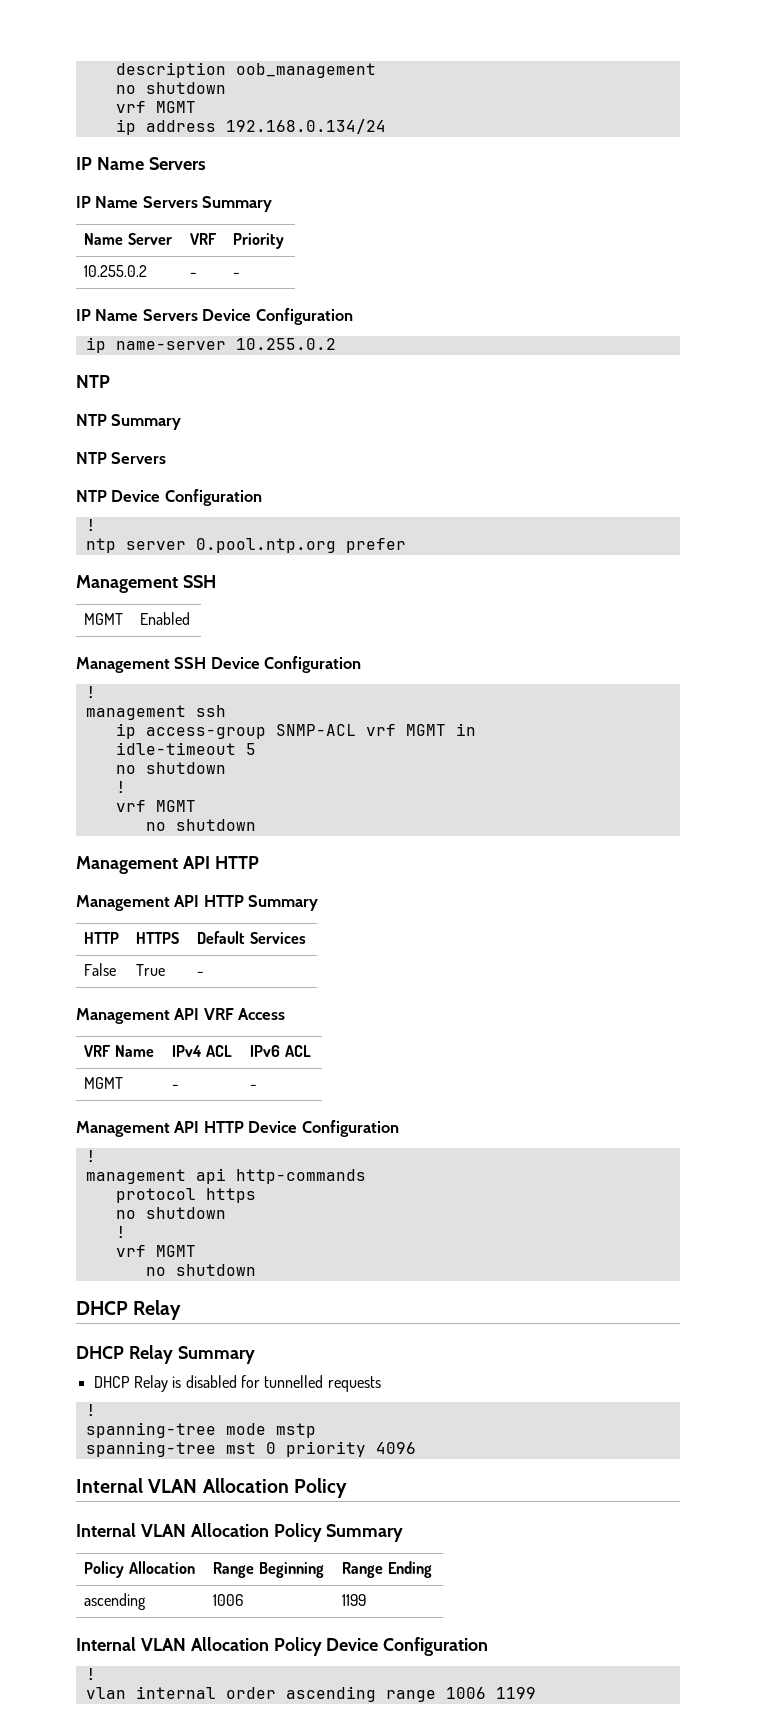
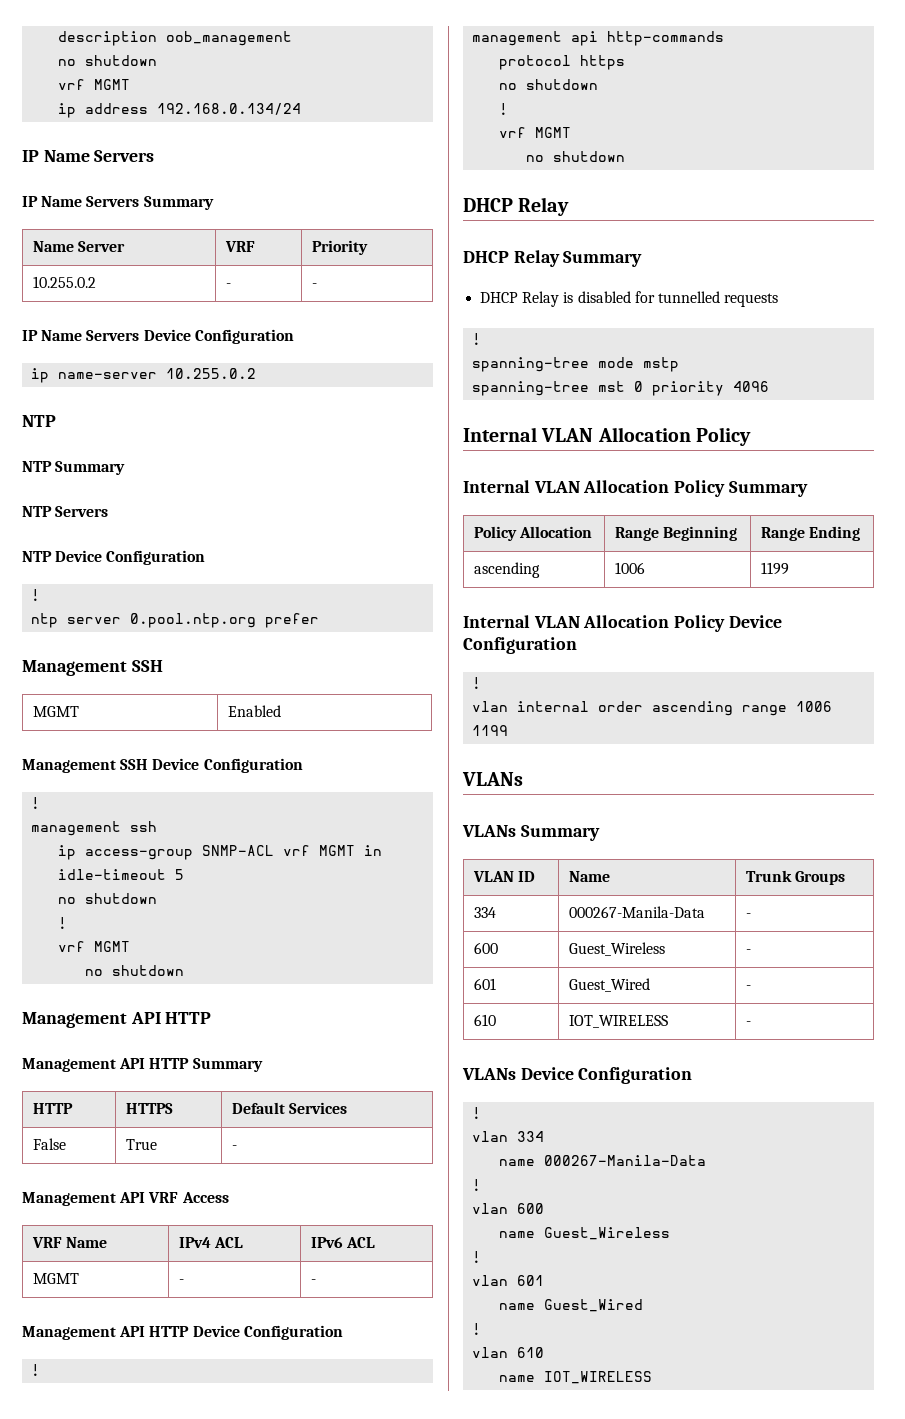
(536, 1693) none -> [462,772,523,786] [462,825,600,841] [472,871,535,882] [568,871,610,882] [745,870,845,885] [473,907,496,918] [568,906,705,918] [745,913,751,918] [473,942,498,954] [568,942,665,956] [745,949,751,954] [473,978,496,990] [568,978,650,992] [745,985,751,990] [473,1014,496,1026] [568,1015,668,1028] [745,1021,751,1026] [462,1067,693,1084] [472,1107,482,1119] [472,1131,545,1142] [499,1155,707,1166] [472,1179,482,1191] [472,1203,545,1214] [499,1227,671,1240] [472,1251,482,1263] [472,1275,545,1286] [499,1299,644,1312] [472,1323,482,1335] [472,1347,545,1358] [499,1371,653,1384] // VLANs // VLANs Summary // VLAN ID | Name | Trunk Groups // 334 | 000267-Manila-Data | - // 600 | Guest_Wireless | - // 601 | Guest_Wired | - // 610 | IOT_WIRELESS | - // VLANs Device Configuration // ! // vlan 334 // name 000267-Manila-Data // ! // vlan 600 // name Guest_Wireless // ! // vlan 601 // name Guest_Wired // ! // vlan 610 // name IOT_WIRELESS

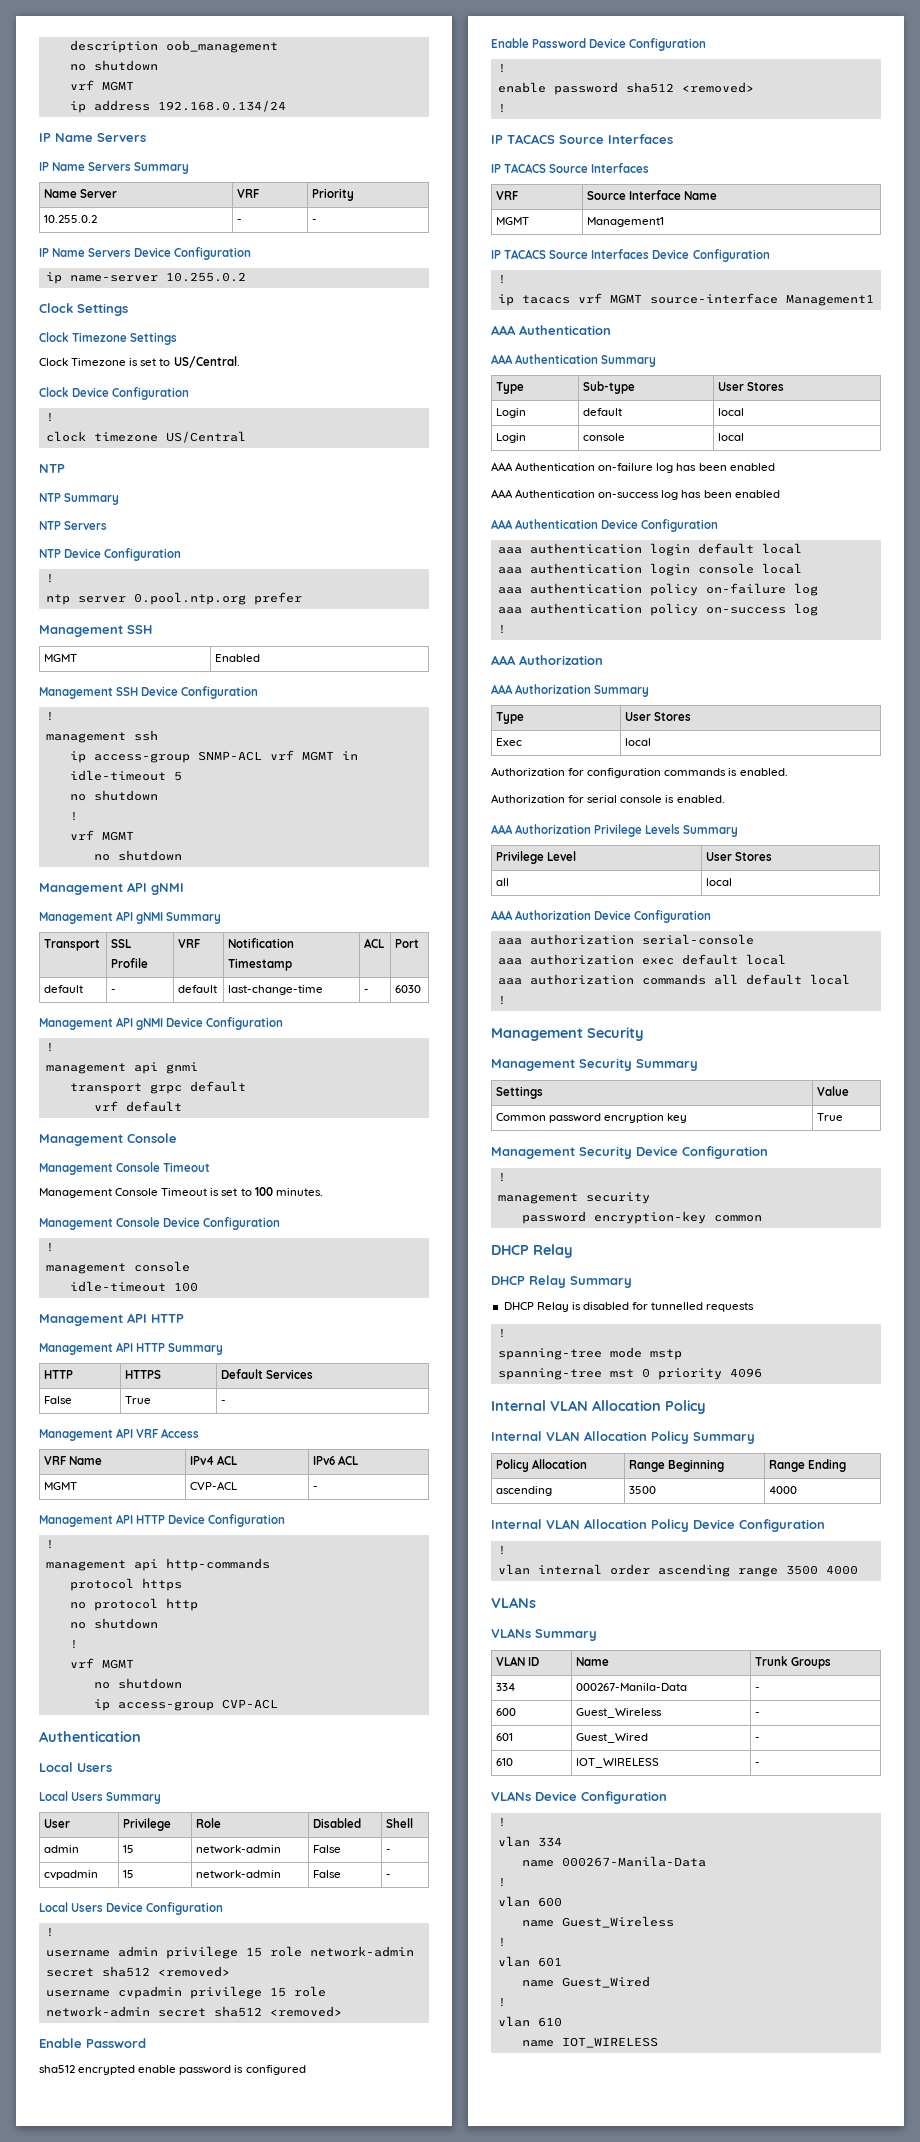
(257, 373) none -> [39,303,128,316] [39,332,178,345] [39,356,240,368] [39,387,190,400] [45,412,54,422] [45,431,246,443] // Clock Settings // Clock Timezone Settings // Clock Timezone is set to US/Central. // Clock Device Configuration // ! // clock timezone US/Central
(185, 970) none -> [39,882,184,895] [39,911,222,924] [44,939,101,951] [111,939,132,948] [111,958,149,968] [178,939,201,948] [228,938,295,948] [228,958,293,971] [364,938,385,948] [395,939,420,948] [44,985,84,993] [111,989,117,993] [178,985,218,993] [228,985,324,995] [364,989,370,993] [395,985,422,993] [39,1017,284,1030] [45,1042,54,1052] [45,1062,198,1074] [69,1081,246,1094] [93,1101,182,1112] [39,1133,177,1146] [39,1162,211,1175] [39,1187,323,1198] [39,1217,281,1230] [45,1242,54,1252] [45,1261,190,1274] [69,1281,198,1292] // Management API gNMI // Management API gNMI Summary // Transport | SSL Profile | VRF | Notification Timestamp | ACL | Port // default | - | default | last-change-time | - | 6030 // Management API gNMI Device Configuration // ! // management api gnmi // transport grpc default // vrf default // Management Console // Management Console Timeout // Management Console Timeout is set to 100 minutes. // Management Console Device Configuration // ! // management console // idle-timeout 100
[178,1279,184,1284] - -> [190,1481,238,1490] CVP-ACL
[499,79,599,90] [499,103,509,115] [499,127,572,138] [526,151,626,162] // no shutdown // ! // vrf MGMT // no shutdown -> [69,1598,198,1611] [69,1618,158,1629] [69,1639,78,1649] [69,1658,134,1669] [93,1678,182,1689] [93,1699,278,1711] [39,1731,141,1742] [39,1762,112,1772] [39,1791,162,1804] [44,1819,71,1828] [123,1818,172,1831] [196,1818,222,1828] [313,1818,362,1828] [386,1818,414,1828] [44,1845,80,1853] [123,1845,135,1853] [196,1845,282,1854] [313,1845,342,1853] [386,1849,392,1853] [44,1870,99,1880] [123,1870,135,1878] [196,1870,282,1879] [313,1870,342,1878] [386,1874,392,1878] [39,1902,224,1915] [45,1927,54,1937] [45,1946,414,1959] [45,1966,230,1977] [45,1986,326,1999] [45,2006,342,2017] [39,2038,146,2048] [39,2065,306,2075] [491,38,707,51] [497,63,506,73] [497,82,754,95] [497,103,506,113] [491,134,673,144] [491,163,650,173] [496,191,519,200] [587,190,718,200] [496,217,530,225] [587,217,665,227] [491,249,770,262] [497,274,506,284] [497,293,874,306] [491,325,611,335] [491,354,657,367] [496,382,525,394] [583,381,636,394] [718,382,785,391] [496,408,527,418] [583,408,623,416] [718,408,745,416] [496,433,527,443] [583,433,626,441] [718,433,745,441] [491,462,775,473] [491,489,780,500] [491,519,719,532] [497,543,802,556] [497,563,802,576] [497,583,818,596] [497,603,818,616] [497,624,506,634] [491,655,603,665] [491,684,650,697] [496,712,525,724] [625,712,692,721] [496,738,523,746] [625,738,652,746] [491,767,788,778] [491,794,725,803] [491,824,739,837] [496,851,577,864] [706,852,773,861] [496,878,510,886] [706,878,733,886] [491,910,712,923] [497,934,754,945] [497,954,786,965] [497,974,850,985] [497,995,506,1005] [491,1027,644,1041] [491,1058,698,1071] [496,1086,544,1099] [817,1086,850,1096] [496,1113,688,1123] [817,1113,844,1121] [491,1146,768,1159] [497,1172,506,1182] [497,1192,650,1204] [521,1211,762,1224] // no protocol http // no shutdown // ! // vrf MGMT // no shutdown // ip access-group CVP-ACL // Authentication // Local Users // Local Users Summary // User | Privilege | Role | Disabled | Shell // admin | 15 | network-admin | False | - // cvpadmin | 15 | network-admin | False | - // Local Users Device Configuration // ! // username admin privilege 15 role network-admin secret sha512 <removed> // username cvpadmin privilege 15 role network-admin secret sha512 <removed> // Enable Password // sha512 encrypted enable password is configured // Enable Password Device Configuration // ! // enable password sha512 <removed> // ! // IP TACACS Source Interfaces // IP TACACS Source Interfaces // VRF | Source Interface Name // MGMT | Management1 // IP TACACS Source Interfaces Device Configuration // ! // ip tacacs vrf MGMT source-interface Management1 // AAA Authentication // AAA Authentication Summary // Type | Sub-type | User Stores // Login | default | local // Login | console | local // AAA Authentication on-failure log has been enabled // AAA Authentication on-success log has been enabled // AAA Authentication Device Configuration // aaa authentication login default local // aaa authentication login console local // aaa authentication policy on-failure log // aaa authentication policy on-success log // ! // AAA Authorization // AAA Authorization Summary // Type | User Stores // Exec | local // Authorization for configuration commands is enabled. // Authorization for serial console is enabled. // AAA Authorization Privilege Levels Summary // Privilege Level | User Stores // all | local // AAA Authorization Device Configuration // aaa authorization serial-console // aaa authorization exec default local // aaa authorization commands all default local // ! // Management Security // Management Security Summary // Settings | Value // Common password encryption key | True // Management Security Device Configuration // ! // management security // password encryption-key common
[614,562,645,574] [760,562,789,575] 1006 | 1199 -> [629,1486,657,1494] [769,1486,798,1494] 3500 | 4000
[796,701,833,712] [472,725,509,736] 1006 1199 -> [785,1565,858,1575] 3500 4000

